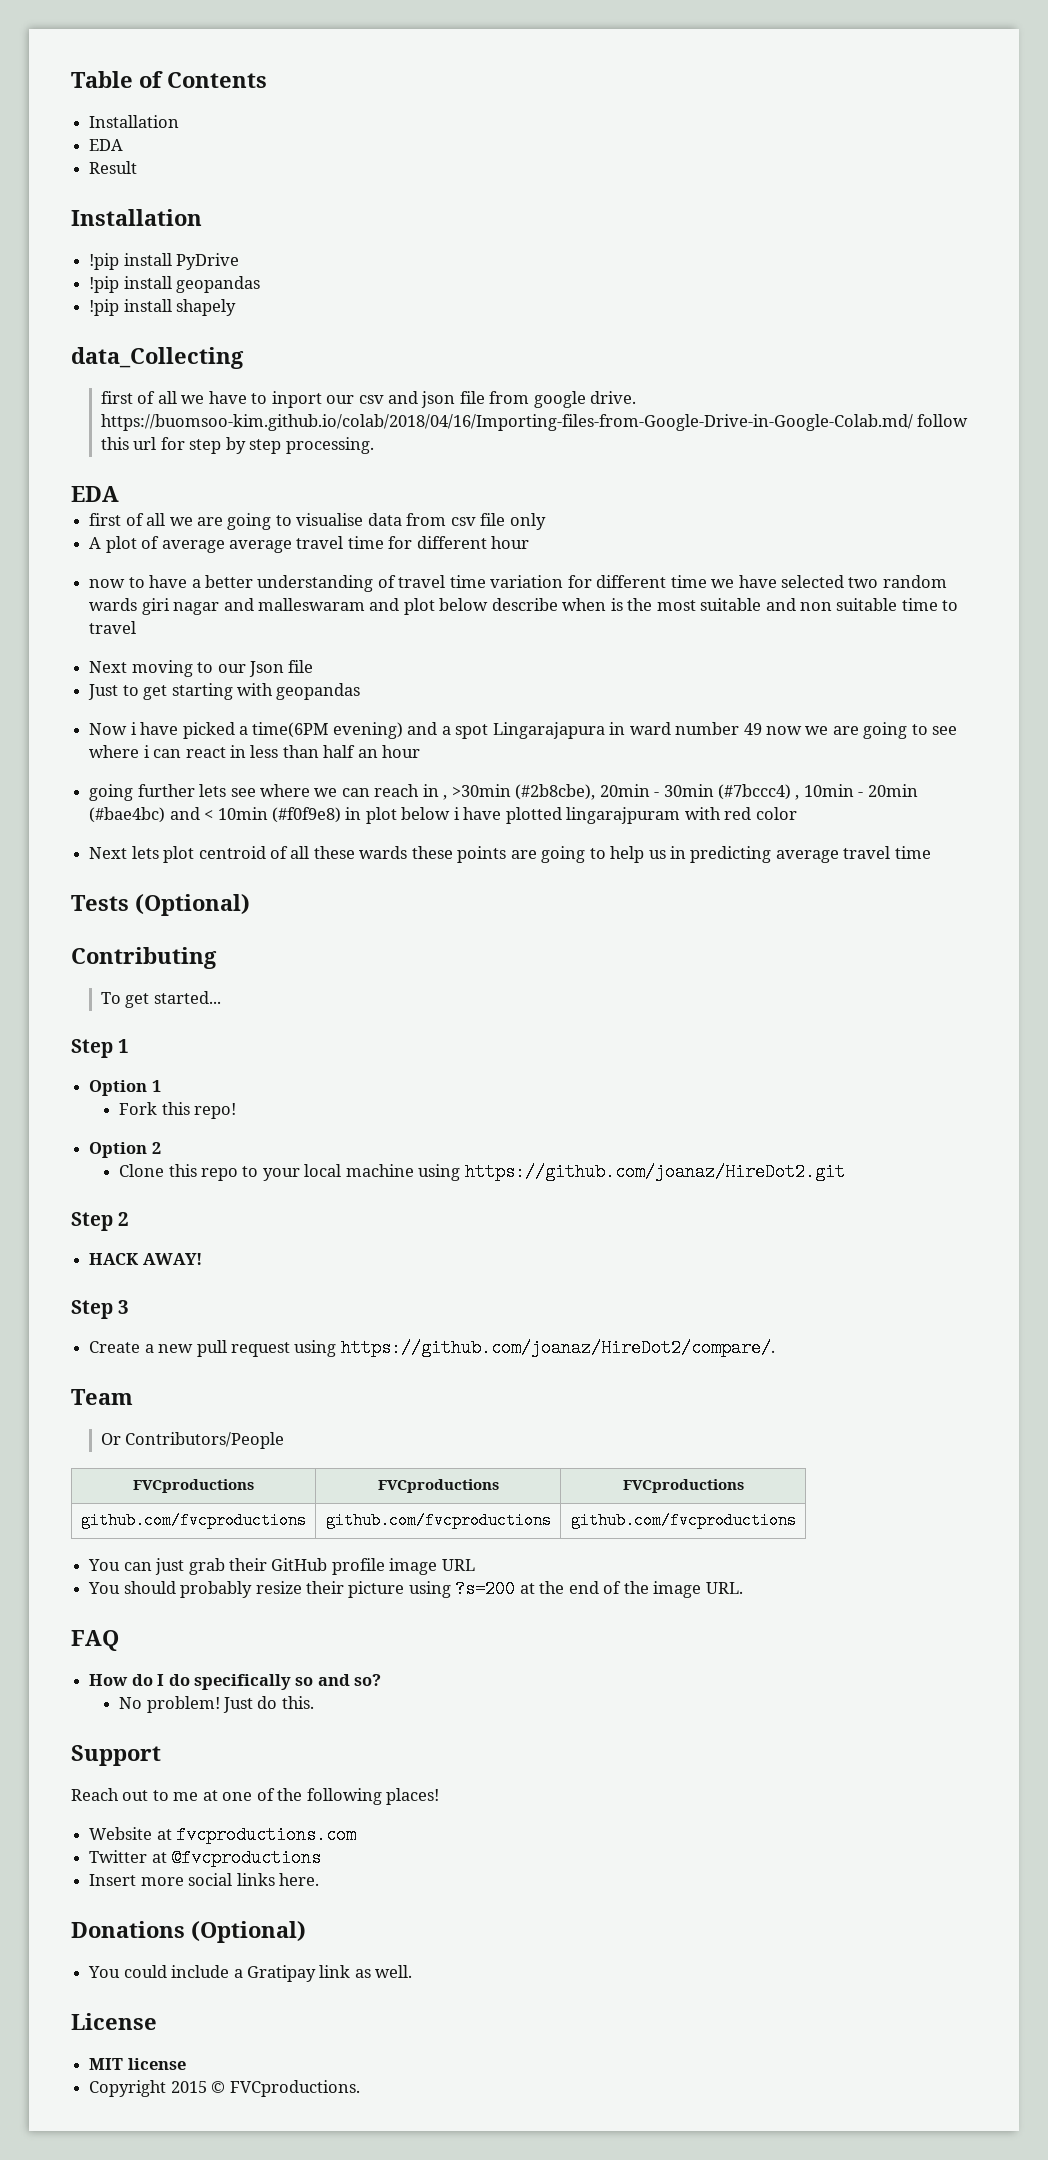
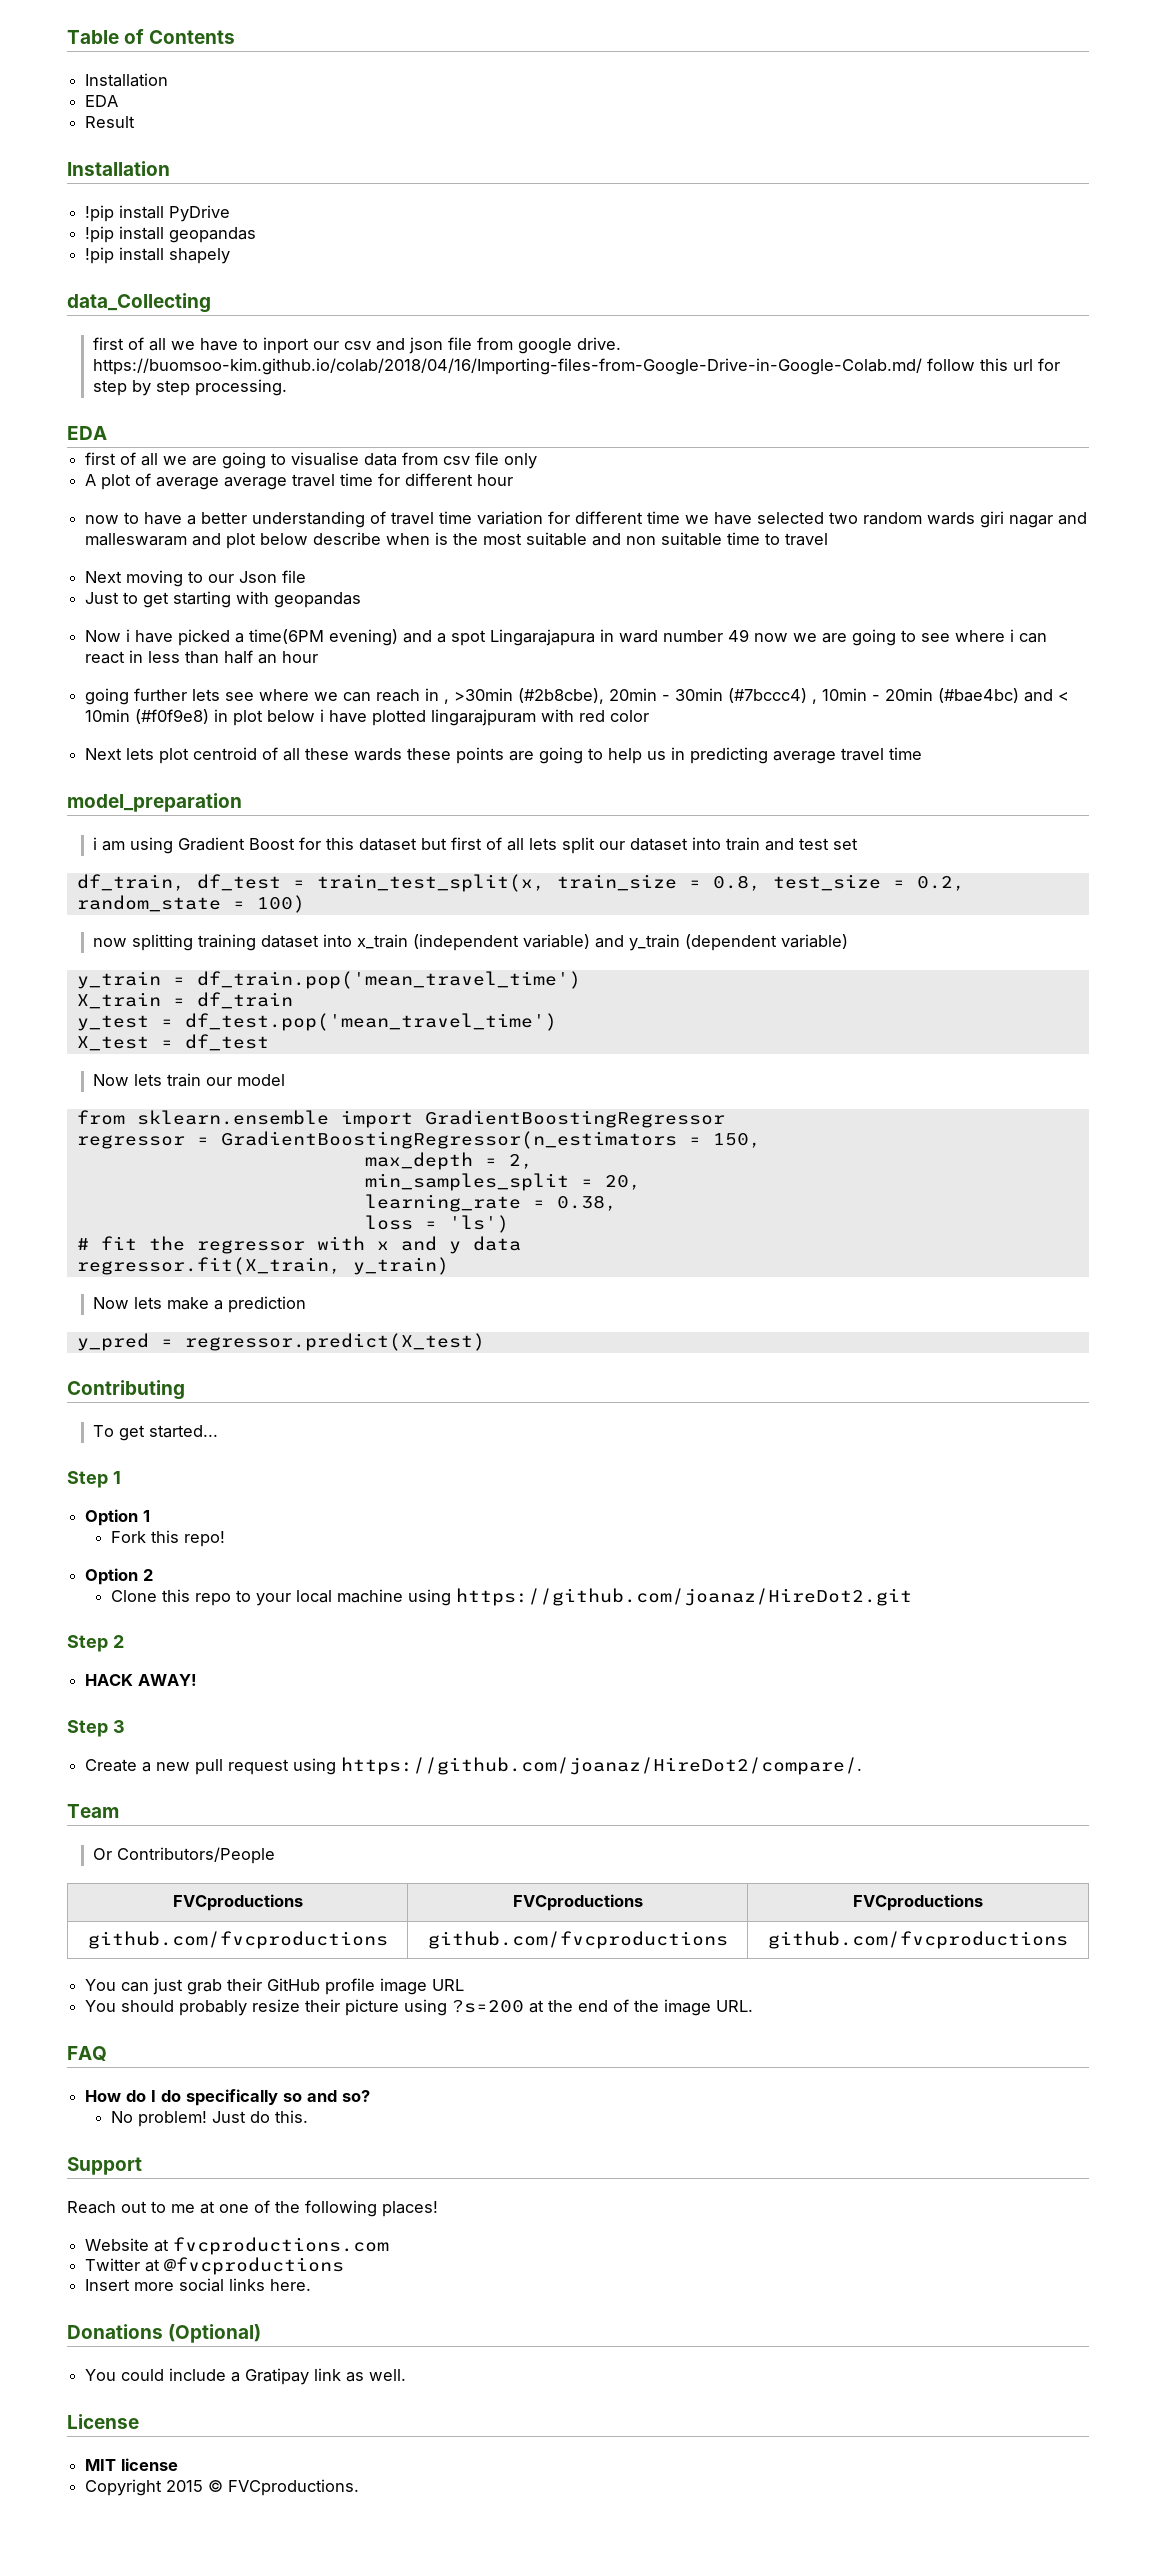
[71,894,250,916] Tests (Optional) -> [67,793,242,812] [92,837,858,854] [76,874,965,892] [76,895,305,913] [92,934,848,951] [76,971,581,989] [76,992,293,1009] [76,1013,557,1031] [76,1034,269,1051] [92,1073,285,1087] [76,1110,725,1128] [76,1131,761,1149] [364,1152,533,1170] [364,1173,641,1191] [364,1194,617,1212] [364,1215,509,1233] [76,1236,521,1254] [76,1257,449,1275] [92,1296,306,1313] [76,1333,485,1351] model_preparation // i am using Gradient Boost for this dataset but first of all lets split our dataset into train and test set // df_train, df_test = train_test_split(x, train_size = 0.8, test_size = 0.2, random_state = 100) // now splitting training dataset into x_train (independent variable) and y_train (dependent variable) // y_train = df_train.pop('mean_travel_time') // X_train = df_train // y_test = df_test.pop('mean_travel_time') // X_test = df_test // Now lets train our model // from sklearn.ensemble import GradientBoostingRegressor // regressor = GradientBoostingRegressor(n_estimators = 150, // max_depth = 2, // min_samples_split = 20, // learning_rate = 0.38, // loss = 'ls') // # fit the regressor with x and y data // regressor.fit(X_train, y_train) // Now lets make a prediction // y_pred = regressor.predict(X_test)

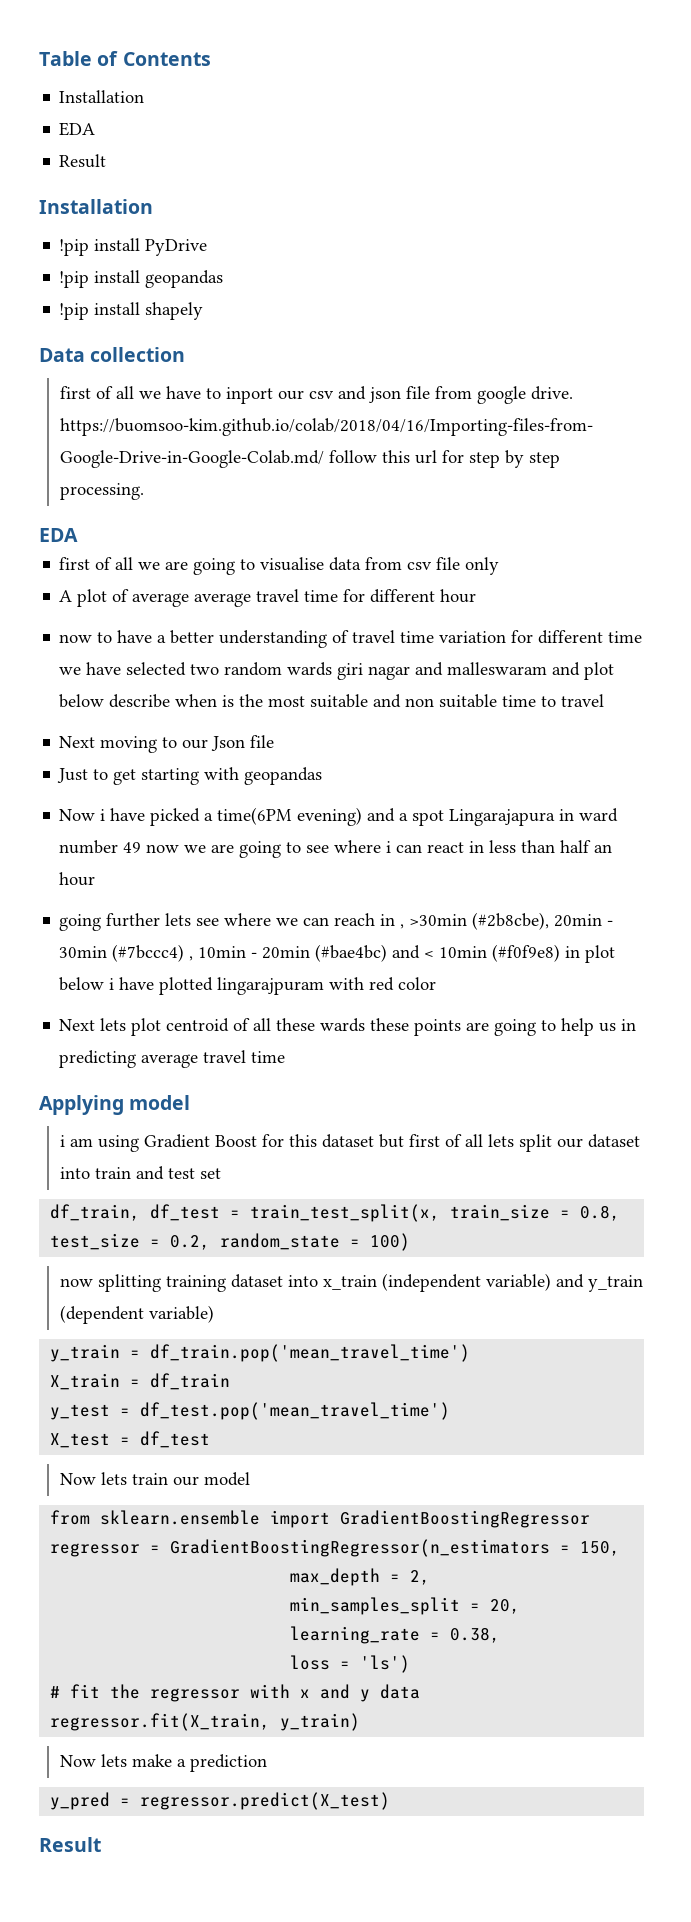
[67,293,211,313] data_Collecting -> [39,347,186,362] Data collection
[67,793,242,812] model_preparation -> [39,1095,191,1115] Applying model
[67,1380,185,1400] [92,1425,218,1441] [67,1471,121,1488] [85,1509,151,1526] [110,1530,225,1547] [85,1568,154,1585] [110,1588,912,1606] [67,1635,124,1652] [85,1674,198,1686] [67,1720,125,1737] [85,1757,863,1775] [67,1804,119,1818] [92,1847,275,1864] [172,1894,303,1911] [512,1894,643,1911] [853,1894,983,1911] [87,1931,388,1949] [427,1931,728,1949] [768,1931,1068,1949] [85,1978,465,1995] [85,1999,754,2016] [67,2046,107,2061] [85,2089,371,2106] [110,2110,308,2127] [67,2157,142,2175] [67,2200,438,2217] [85,2237,390,2255] [85,2257,345,2275] [85,2278,312,2292] [67,2324,262,2343] [85,2368,407,2385] [67,2414,139,2429] [85,2458,179,2471] [85,2479,360,2496] Contributing // To get started... // Step 1 // Option 1 // Fork this repo! // Option 2 // Clone this repo to your local machine using https://github.com/joanaz/HireDot2.git // Step 2 // HACK AWAY! // Step 3 // Create a new pull request using https://github.com/joanaz/HireDot2/compare/. // Team // Or Contributors/People // FVCproductions | FVCproductions | FVCproductions // github.com/fvcproductions | github.com/fvcproductions | github.com/fvcproductions // You can just grab their GitHub profile image URL // You should probably resize their picture using ?s=200 at the end of the image URL. // FAQ // How do I do specifically so and so? // No problem! Just do this. // Support // Reach out to me at one of the following places! // Website at fvcproductions.com // Twitter at @fvcproductions // Insert more social links here. // Donations (Optional) // You could include a Gratipay link as well. // License // MIT license // Copyright 2015 © FVCproductions. -> [39,1837,101,1852] Result

